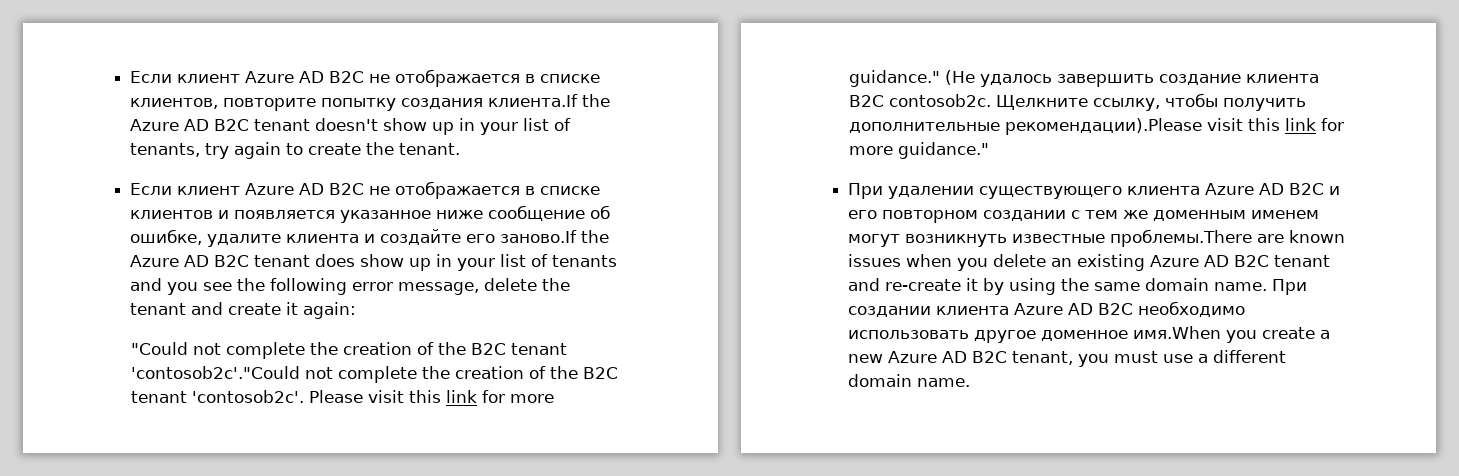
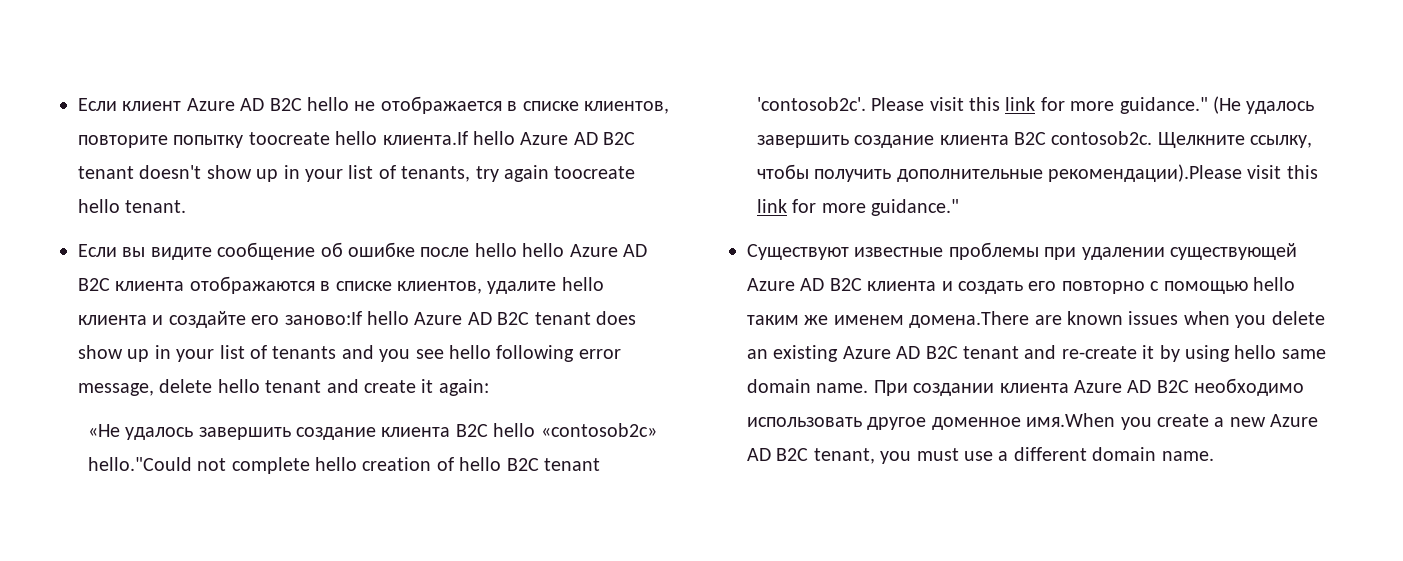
[130,71,365,83] Если клиент Azure AD B2C -> [78,97,349,111] Если клиент Azure AD B2C hello
[401,94,611,109] создания клиента.If the -> [248,131,515,145] toocreate hello клиента.If hello
[286,142,395,155] to create the -> [554,166,636,179] [78,199,120,213] toocreate hello
[177,181,601,199] [130,205,611,223] [130,229,282,247] клиент Azure AD B2C не отображается в списке клиентов и появляется указанное ниже сообщение об ошибке, удалите -> [122,242,647,260] [78,276,604,294] вы видите сообщение об ошибке после hello hello Azure AD B2C клиента отображаются в списке клиентов, удалите hello
[500,230,610,243] заново.If the -> [284,311,409,325] заново:If hello
[237,278,266,291] the -> [448,345,491,359] hello
[542,278,571,291] the -> [217,379,260,393] hello
[130,342,567,359] [130,366,578,383] "Could not complete the creation of the B2C tenant 'contosob2c'."Could not complete the creation of the -> [87,423,657,440] [87,457,502,474] «Не удалось завершить создание клиента B2C hello «contosob2c» hello."Could not complete hello creation of hello
[848,183,1341,199] [848,210,1320,223] [848,229,1253,247] При удалении существующего клиента Azure AD B2C и его повторном создании с тем же доменным именем могут возникнуть известные проблемы.There -> [747,242,1297,260] [747,277,1295,294] [747,311,1030,328] Существуют известные проблемы при удалении существующей Azure AD B2C клиента и создать его повторно с помощью hello таким же именем домена.There
[1061,278,1090,291] the -> [1234,345,1277,359] hello

